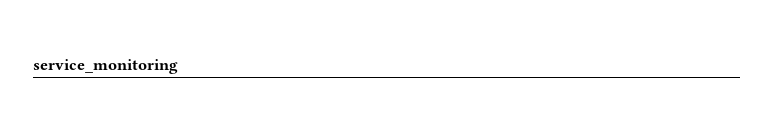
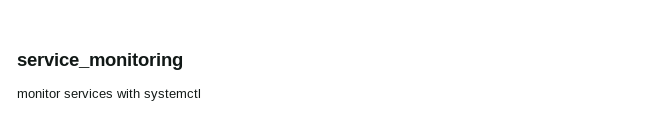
(178, 66) none -> [17,89,201,101] // monitor services with systemctl

